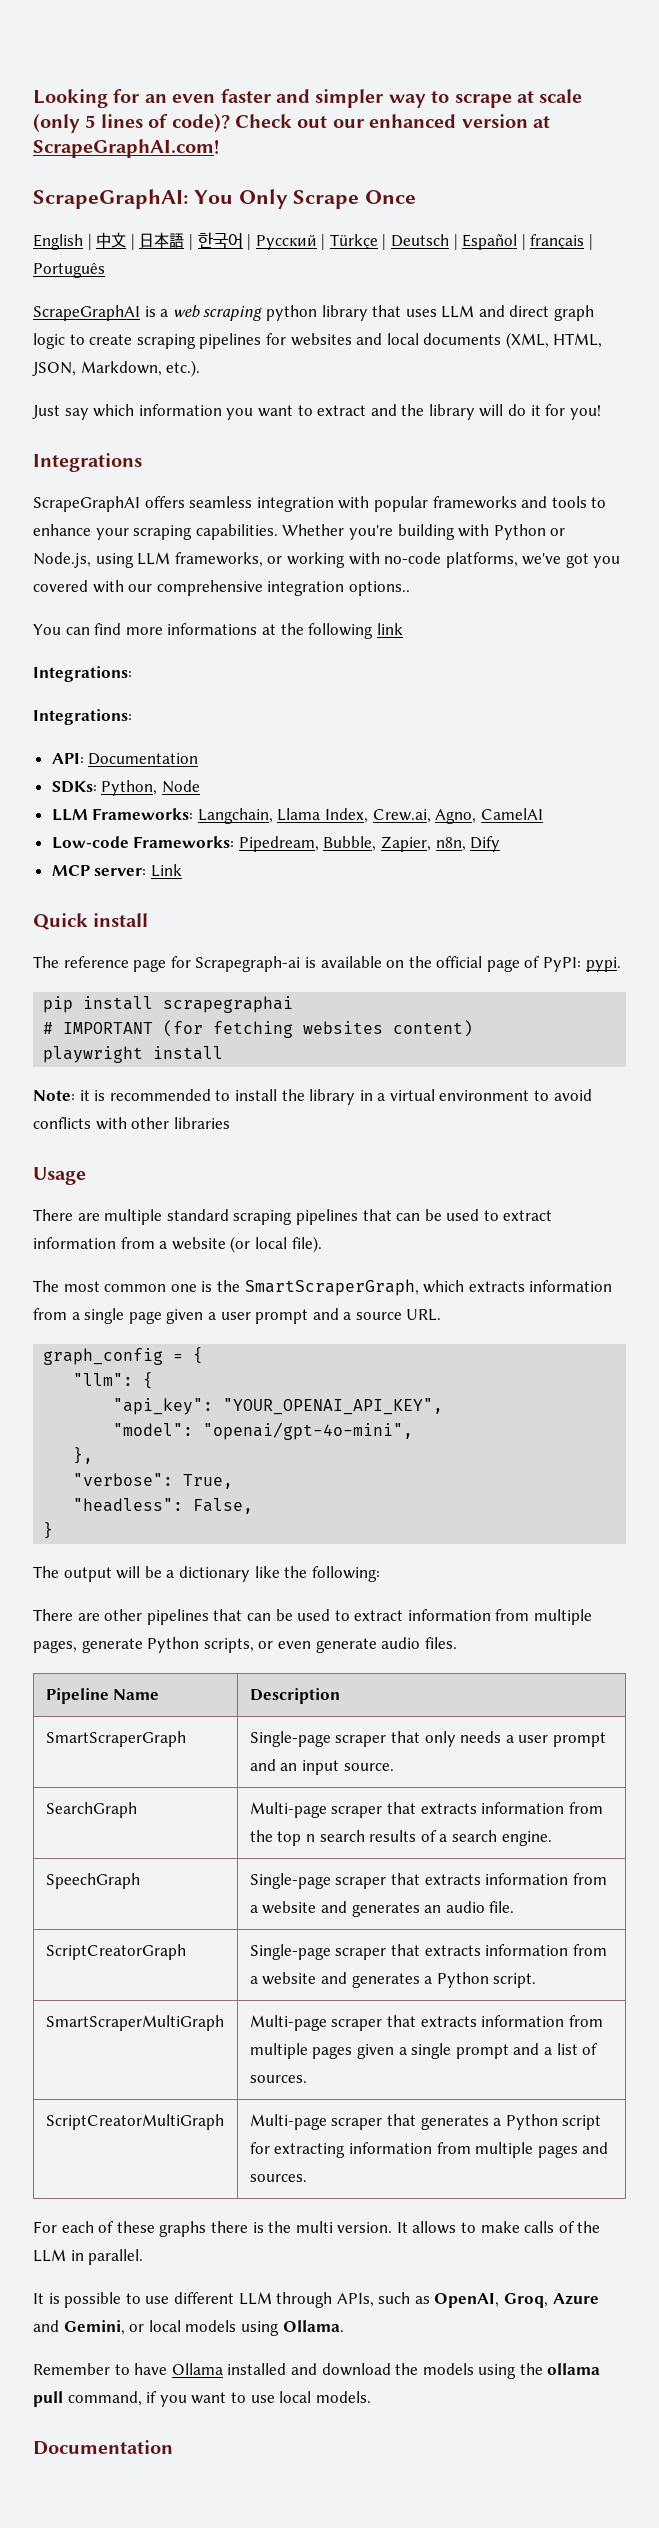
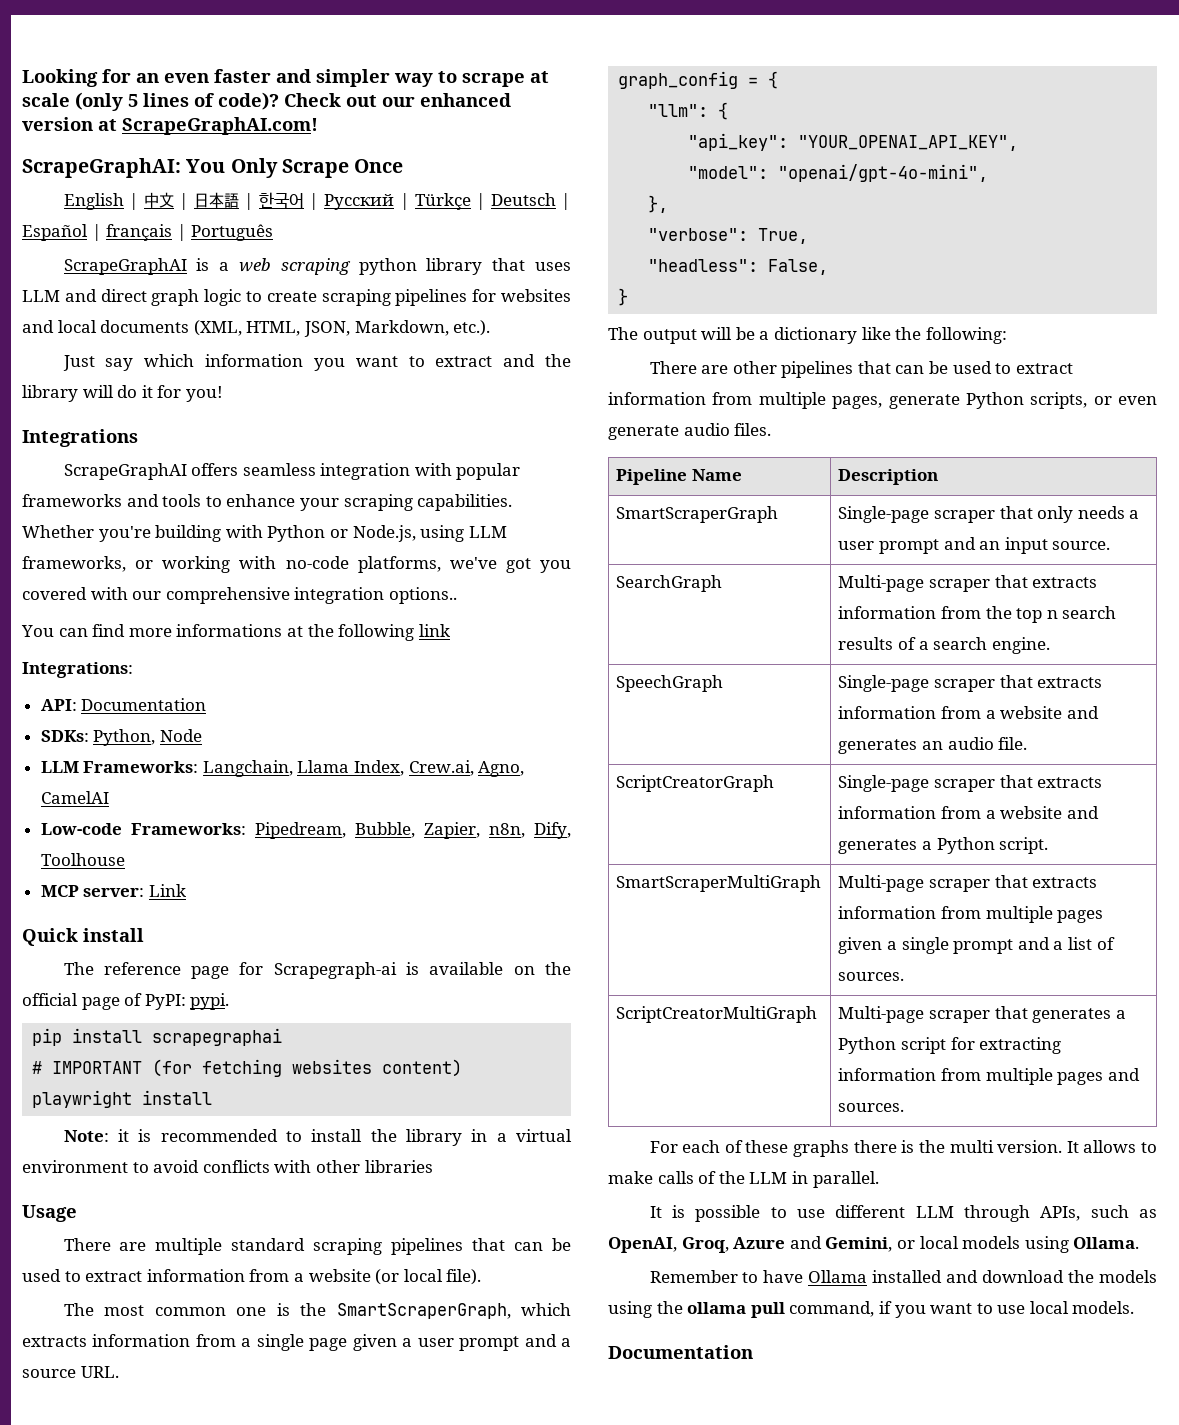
[33,709,132,725] // Integrations: -> (133, 670) none
[470,836,501,852] Dify -> [534,822,571,839] [40,853,125,866] Dify, Toolhouse

